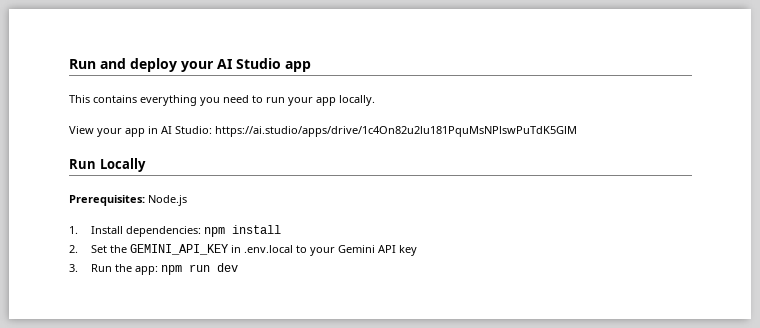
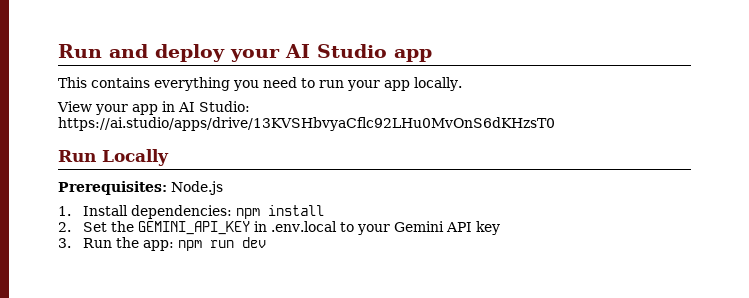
[215,126,577,137] https://ai.studio/apps/drive/1c4On82u2lu181PquMsNPlswPuTdK5GlM -> [58,117,555,131] https://ai.studio/apps/drive/13KVSHbvyaCflc92LHu0MvOnS6dKHzsT0

